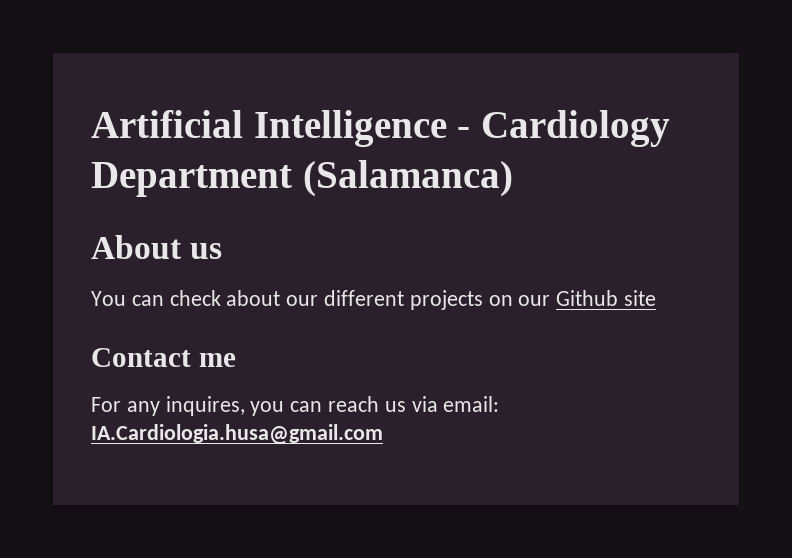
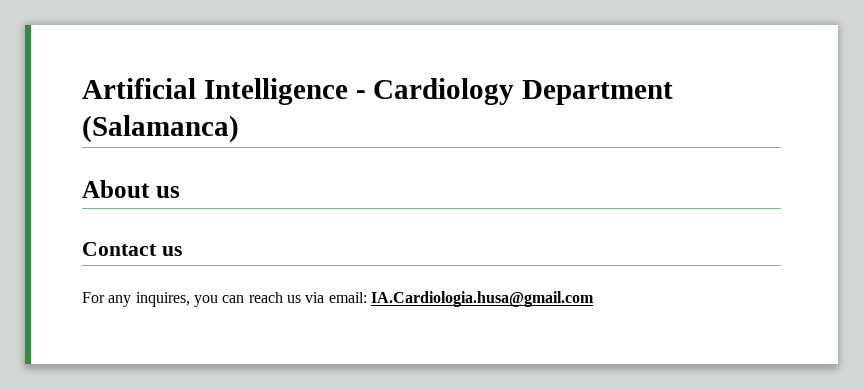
[91,290,657,310] // You can check about our different projects on our Github site -> (180, 192) none
[198,353,236,367] me -> [161,246,182,256] us

